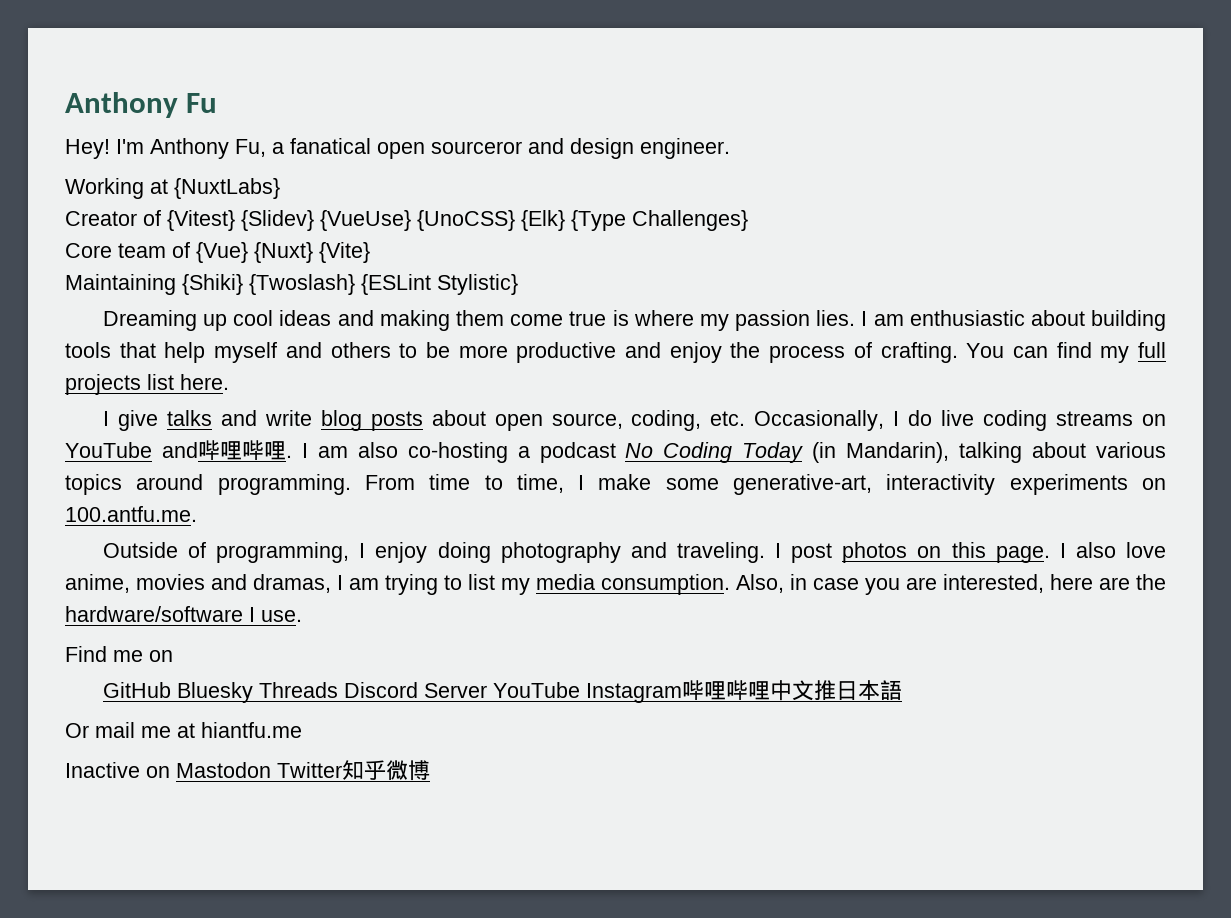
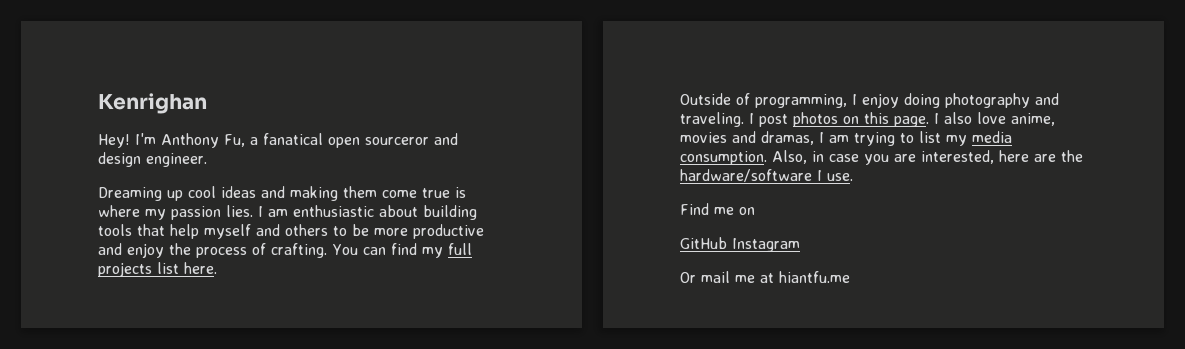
[65,92,218,118] Anthony Fu -> [98,93,207,114] Kenrighan
[65,178,280,199] [65,210,748,231] [65,242,370,263] [65,274,518,295] // Working at {NuxtLabs} // Creator of {Vitest} {Slidev} {VueUse} {UnoCSS} {Elk} {Type Challenges} // Core team of {Vue} {Nuxt} {Vite} // Maintaining {Shiki} {Twoslash} {ESLint Stylistic} -> (207, 160) none
[102,410,1166,431] [65,440,1166,463] [65,474,1166,495] [65,506,197,522] // I give talks and write blog posts about open source, coding, etc. Occasionally, I do live coding streams on YouTube and哔哩哔哩. I am also co-hosting a podcast No Coding Today (in Mandarin), talking about various topics around programming. From time to time, I make some generative-art, interactivity experiments on 100.antfu.me. -> (217, 268) none
[176,680,902,703] Bluesky Threads Discord Server YouTube Instagram哔哩哔哩中文推日本語 -> [732,238,800,252] Instagram
[65,760,430,781] // Inactive on Mastodon Twitter知乎微博 -> (850, 277) none

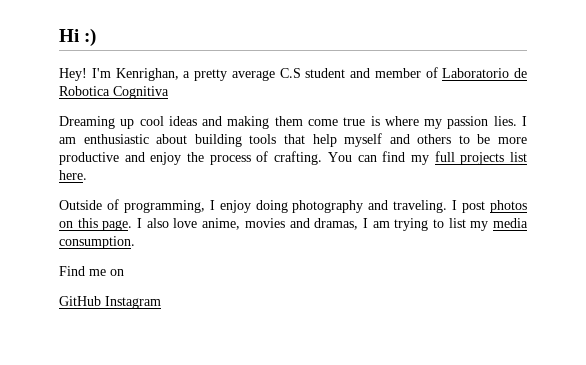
[98,93,207,114] Kenrighan -> [59,28,97,47] Hi :)
[161,133,458,148] [98,152,207,167] Anthony Fu, a fanatical open sourceror and design engineer. -> [115,67,527,81] [59,86,169,99] Kenrighan, a pretty average C.S student and member of Laboratorio de Robotica Cognitiva
[772,150,1083,165] [680,169,853,182] Also, in case you are interested, here are the hardware/software I use. -> (135, 242) none
[680,271,850,283] // Or mail me at hiantfu.me -> (161, 302) none

